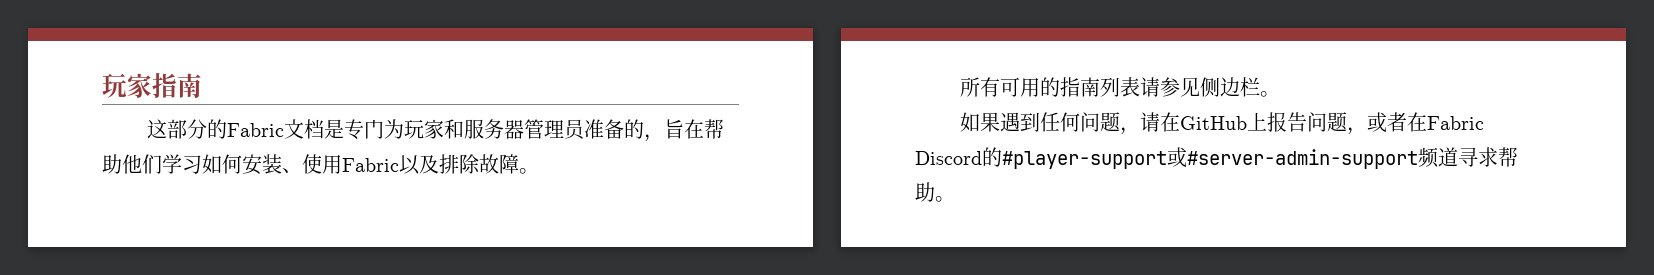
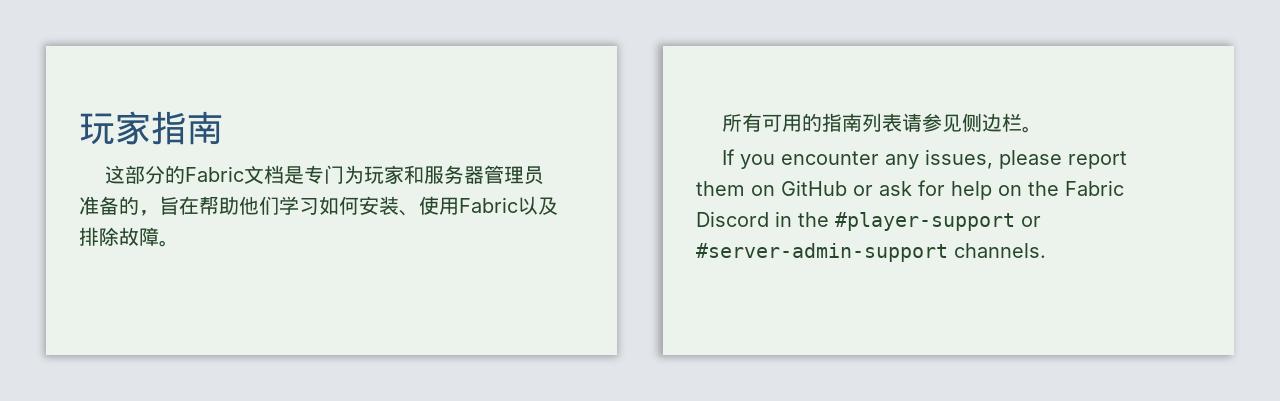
[960,112,1485,135] [915,147,1518,169] [915,182,955,202] 如果遇到任何问题，请在GitHub上报告问题，或者在Fabric Discord的#player-support或#server-admin-support频道寻求帮助。 -> [722,149,1128,169] [696,180,1124,200] [696,211,1041,231] [696,243,1046,262] If you encounter any issues, please report them on GitHub or ask for help on the Fabric Discord in the #player-support or #server-admin-support channels.

